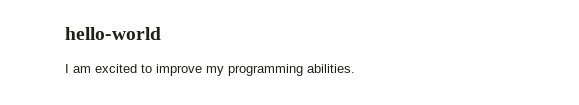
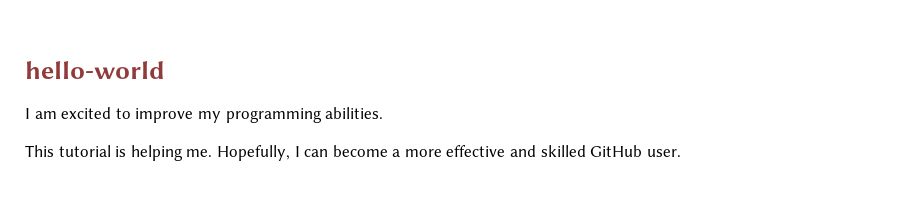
(355, 68) none -> [25,145,681,161] // This tutorial is helping me. Hopefully, I can become a more effective and skilled GitHub user.

